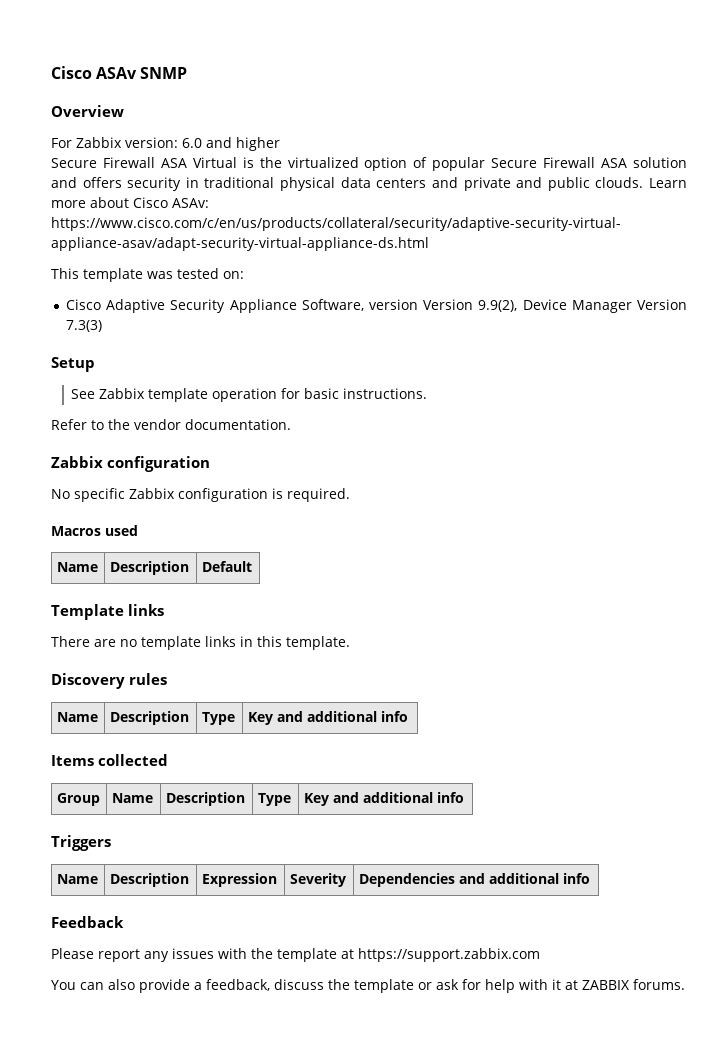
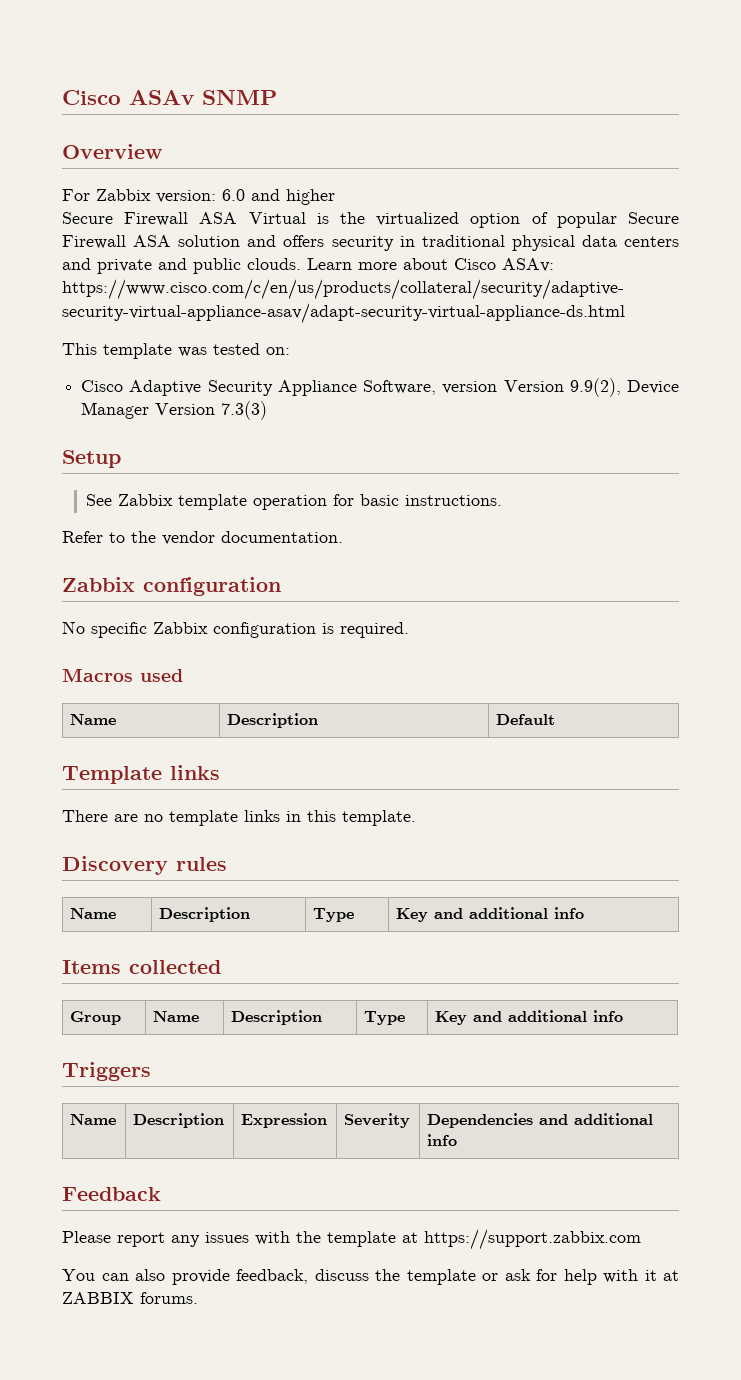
[194,982,202,990] a -> (230, 1277) none

